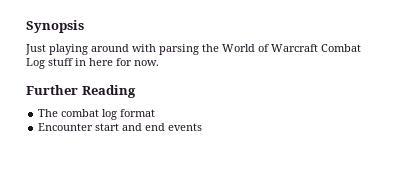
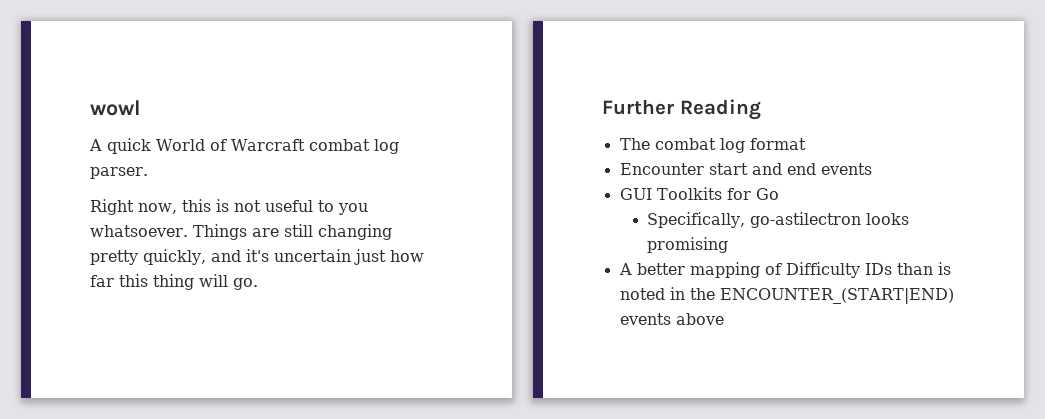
[26,20,84,33] [25,44,361,55] [26,58,159,69] Synopsis // Just playing around with parsing the World of Warcraft Combat Log stuff in here for now. -> [90,100,141,116] [89,138,399,154] [90,167,148,179] [90,199,368,215] [90,224,392,240] [90,249,424,265] [90,274,258,290] wowl // A quick World of Warcraft combat log parser. // Right now, this is not useful to you whatsoever. Things are still changing pretty quickly, and it's uncertain just how far this thing will go.
(203, 127) none -> [619,187,779,200] [647,212,910,228] [647,237,729,253] [618,262,951,278] [619,287,954,304] [619,313,724,325] // GUI Toolkits for Go // Specifically, go-astilectron looks promising // A better mapping of Difficulty IDs than is noted in the ENCOUNTER_(START|END) events above

